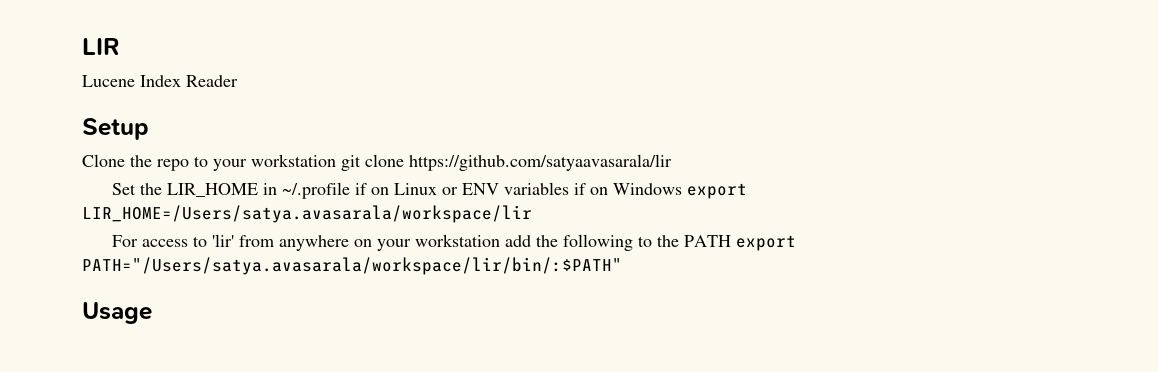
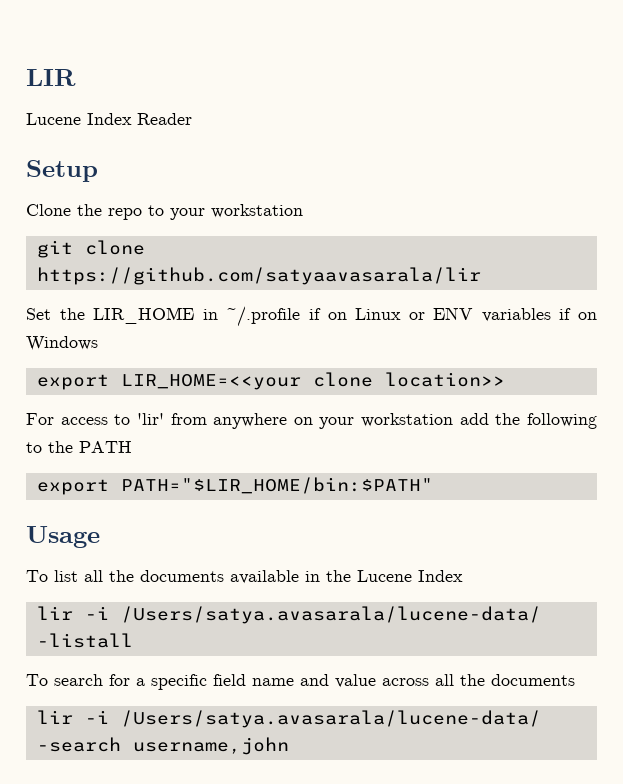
(336, 160) none -> (303, 211) //
[686,183,747,199] [82,205,532,223] export LIR_HOME=/Users/satya.avasarala/workspace/lir -> [36,372,505,390] // export LIR_HOME=<<your clone location>>
[735,235,796,251] [82,257,622,275] export PATH="/Users/satya.avasarala/workspace/lir/bin/:$PATH" -> [36,477,433,495] // export PATH="$LIR_HOME/bin:$PATH"
(152, 313) none -> [26,570,463,584] [36,606,541,624] [36,633,133,648] [26,674,575,690] [36,710,541,728] [36,737,289,755] // To list all the documents available in the Lucene Index // lir -i /Users/satya.avasarala/lucene-data/ -listall // To search for a specific field name and value across all the documents // lir -i /Users/satya.avasarala/lucene-data/ -search username,john

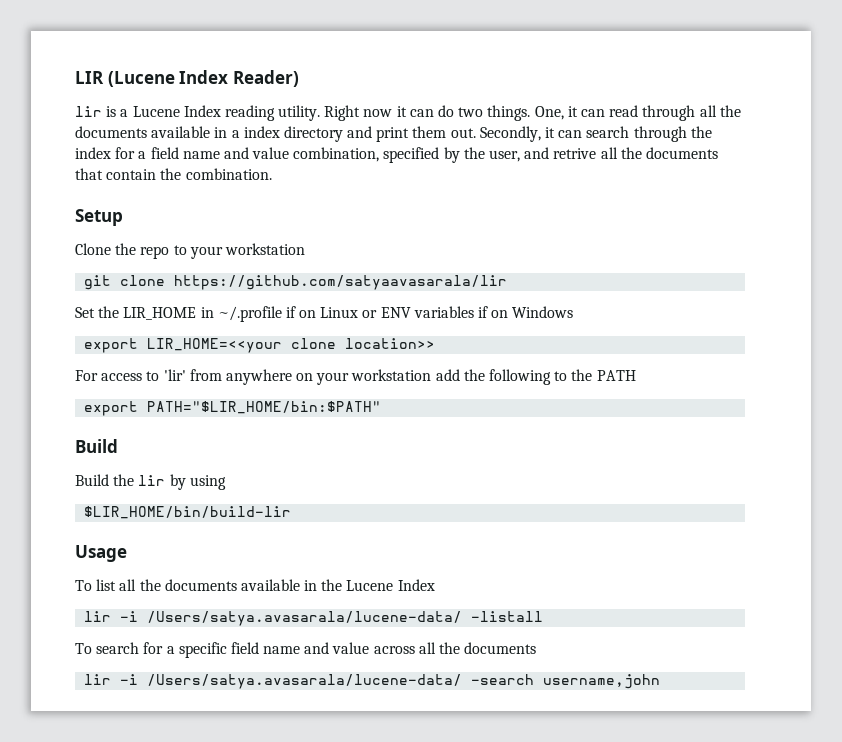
[26,113,192,125] // Lucene Index Reader -> [107,70,299,87] [75,105,741,121] [75,126,712,142] [75,147,718,163] [75,168,272,180] (Lucene Index Reader) // lir is a Lucene Index reading utility. Right now it can do two things. One, it can read through all the documents available in a index directory and print them out. Secondly, it can search through the index for a field name and value combination, specified by the user, and retrive all the documents that contain the combination.
(433, 485) none -> [75,439,118,453] [75,474,226,490] [84,506,292,519] // Build // Build the lir by using // $LIR_HOME/bin/build-lir

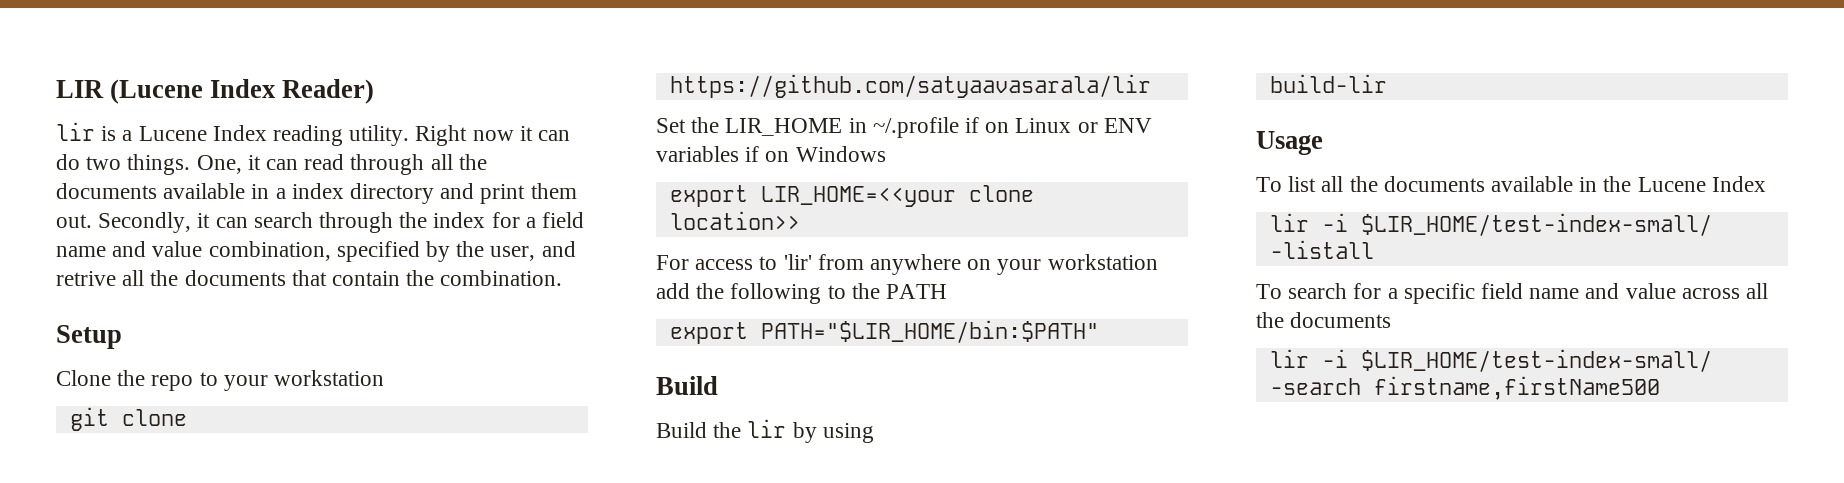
[84,506,292,519] $LIR_HOME/bin/build-lir -> [1269,74,1387,93] build-lir
[147,611,463,626] /Users/satya.avasarala/lucene-data/ -> [1360,213,1712,236] $LIR_HOME/test-index-small/
[147,674,661,689] /Users/satya.avasarala/lucene-data/ -search username,john -> [1360,349,1712,372] [1269,376,1660,400] $LIR_HOME/test-index-small/ -search firstname,firstName500

